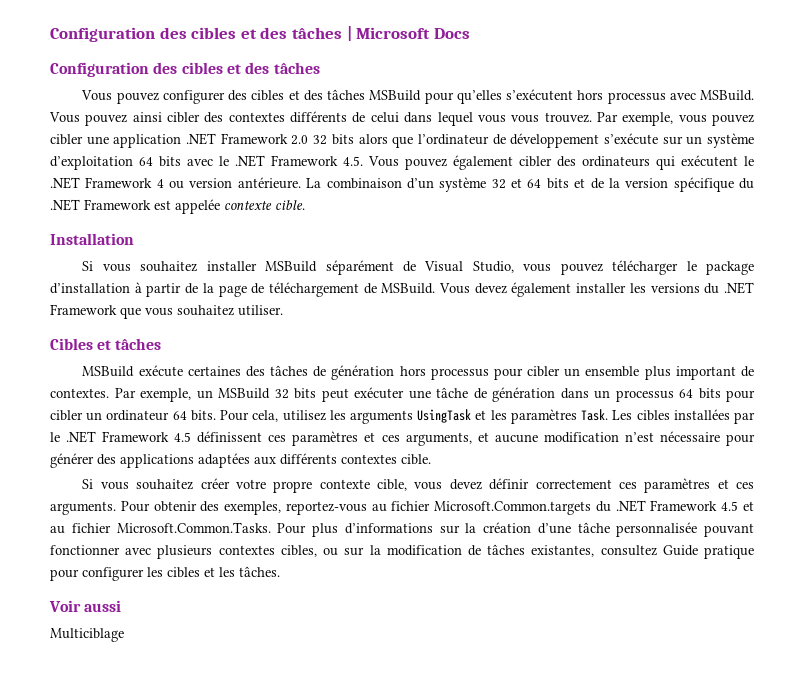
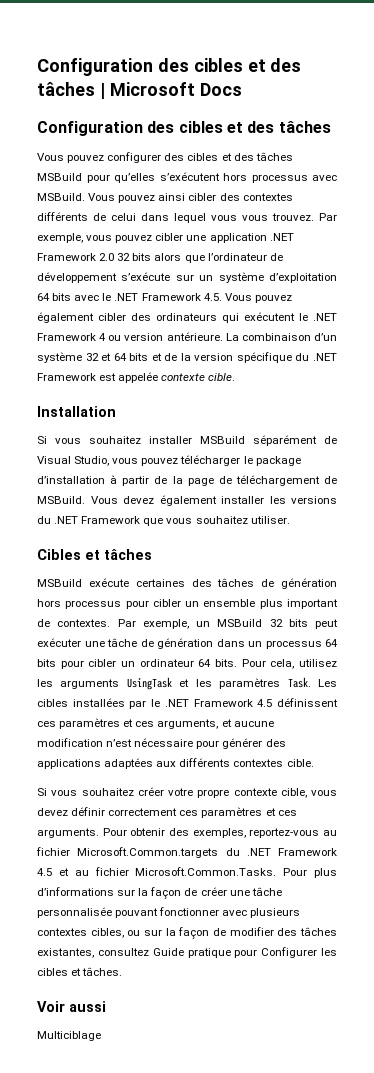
[483,522,571,534] création d’une -> [150,887,250,899] façon de créer une
[386,545,481,556] modification de -> [178,927,298,939] façon de modifier des
[82,567,144,581] configurer -> [261,947,318,958] Configurer
[219,567,235,577] les -> (82, 972) none

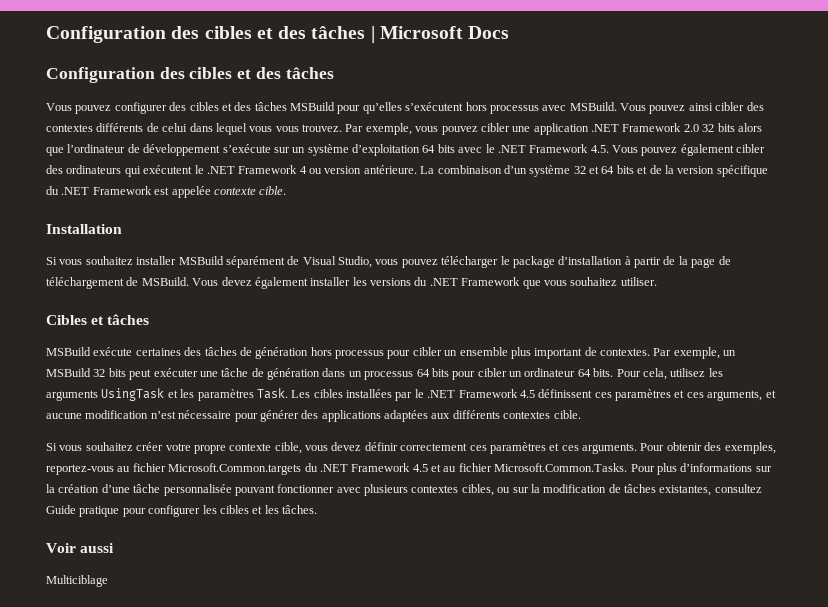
[150,887,250,899] façon de créer une -> [58,484,130,493] création d’une
[178,927,298,939] façon de modifier des -> [543,484,621,493] modification de
[261,947,318,958] Configurer -> [148,505,201,517] configurer
(82, 972) none -> [264,505,279,514] les

